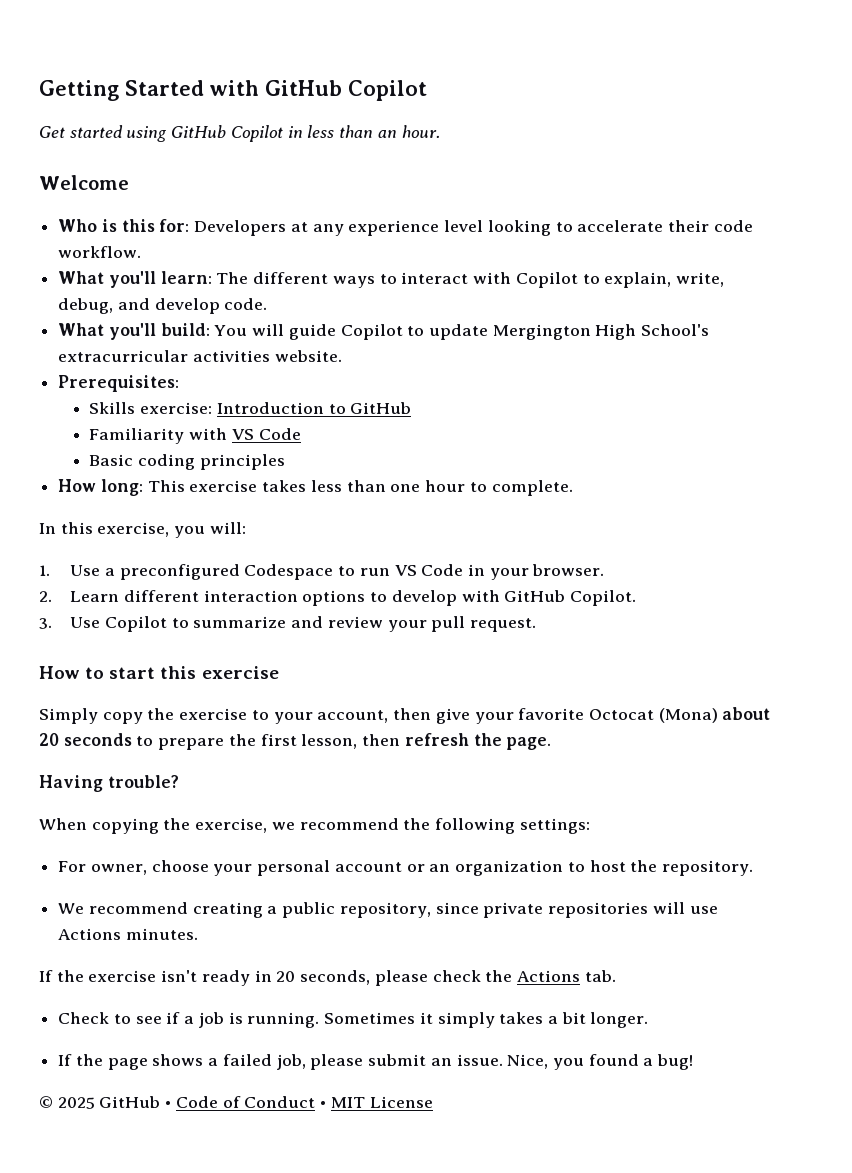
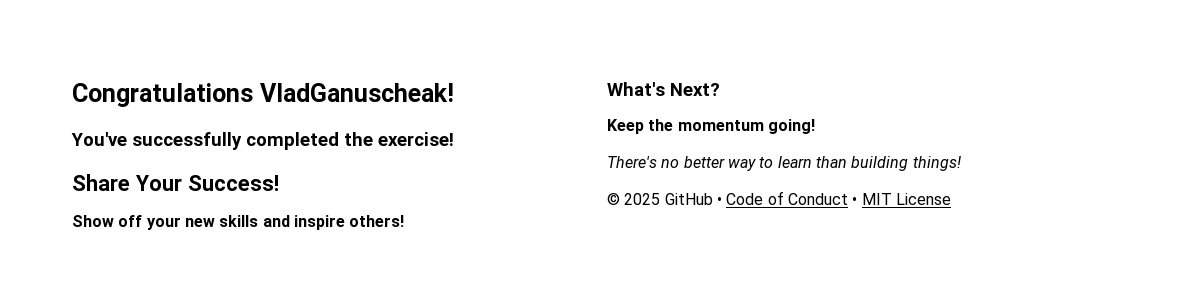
[39,80,427,101] [39,125,440,142] [39,175,129,190] [58,219,753,236] [58,246,142,258] [58,271,724,288] [58,298,268,314] [58,323,710,340] [58,350,342,362] [58,375,180,392] [89,402,412,414] [89,428,301,444] [89,454,285,470] [58,479,573,496] [39,522,246,538] [39,564,605,580] [39,590,636,606] [39,616,536,632] [39,666,279,679] [39,707,771,724] [39,733,552,750] [39,775,179,792] [39,818,590,834] [58,860,753,876] [58,902,718,918] [58,928,198,940] [39,970,616,986] [58,1012,649,1028] [58,1054,694,1070] Getting Started with GitHub Copilot // Get started using GitHub Copilot in less than an hour. // Welcome // Who is this for: Developers at any experience level looking to accelerate their code workflow. // What you'll learn: The different ways to interact with Copilot to explain, write, debug, and develop code. // What you'll build: You will guide Copilot to update Mergington High School's extracurricular activities website. // Prerequisites: // Skills exercise: Introduction to GitHub // Familiarity with VS Code // Basic coding principles // How long: This exercise takes less than one hour to complete. // In this exercise, you will: // 1. Use a preconfigured Codespace to run VS Code in your browser. // 2. Learn different interaction options to develop with GitHub Copilot. // 3. Use Copilot to summarize and review your pull request. // How to start this exercise // Simply copy the exercise to your account, then give your favorite Octocat (Mona) about 20 seconds to prepare the first lesson, then refresh the page. // Having trouble? // When copying the exercise, we recommend the following settings: // For owner, choose your personal account or an organization to host the repository. // We recommend creating a public repository, since private repositories will use Actions minutes. // If the exercise isn't ready in 20 seconds, please check the Actions tab. // Check to see if a job is running. Sometimes it simply takes a bit longer. // If the page shows a failed job, please submit an issue. Nice, you found a bug! -> [72,83,454,107] [71,132,454,150] [72,174,279,191] [72,215,405,230] [607,82,720,96] [607,119,815,134] [607,156,961,171] Congratulations VladGanuscheak! // You've successfully completed the exercise! // Share Your Success! // Show off your new skills and inspire others! // What's Next? // Keep the momentum going! // There's no better way to learn than building things!

